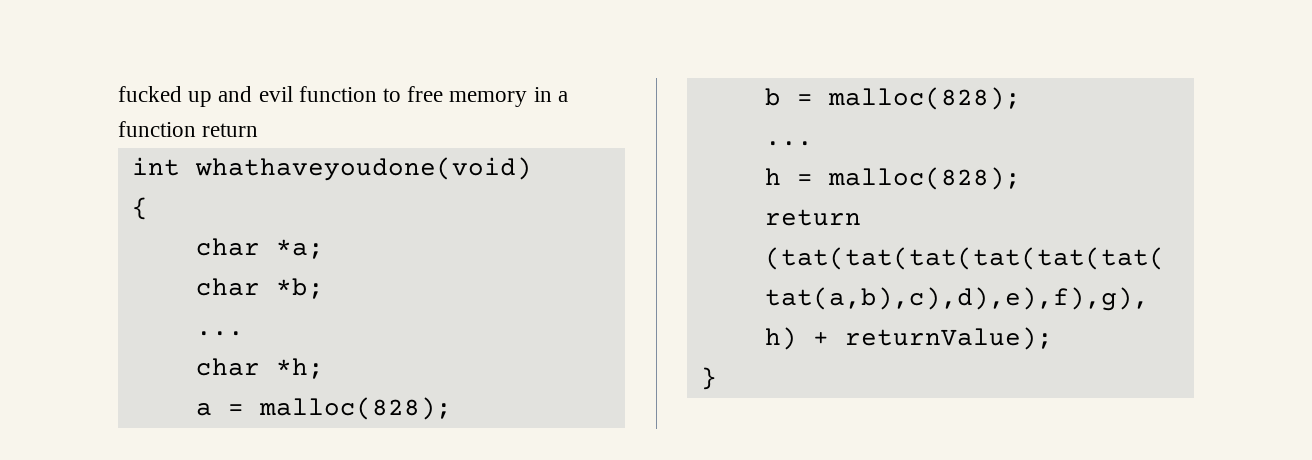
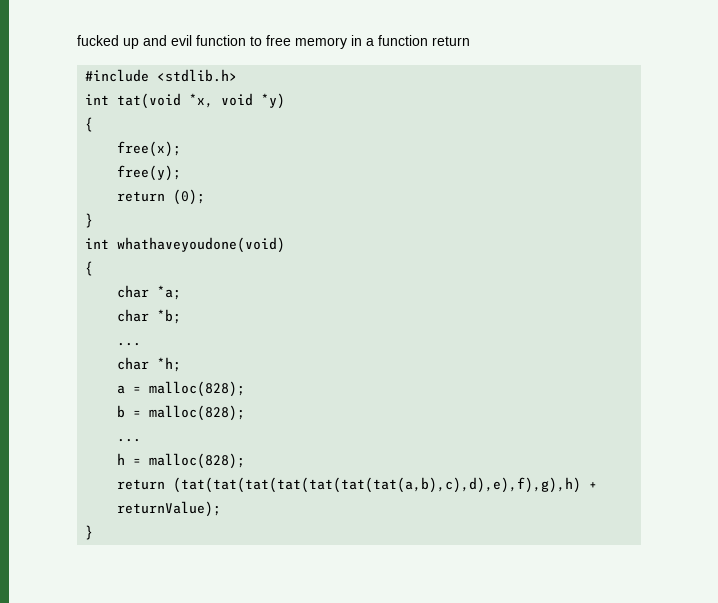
(259, 130) none -> [85,69,238,82] [85,93,286,109] [85,117,94,132] [117,141,182,157] [117,165,182,181] [117,189,206,205] [85,213,94,228] // #include <stdlib.h> // int tat(void *x, void *y) // { // free(x); // free(y); // return (0); // }

